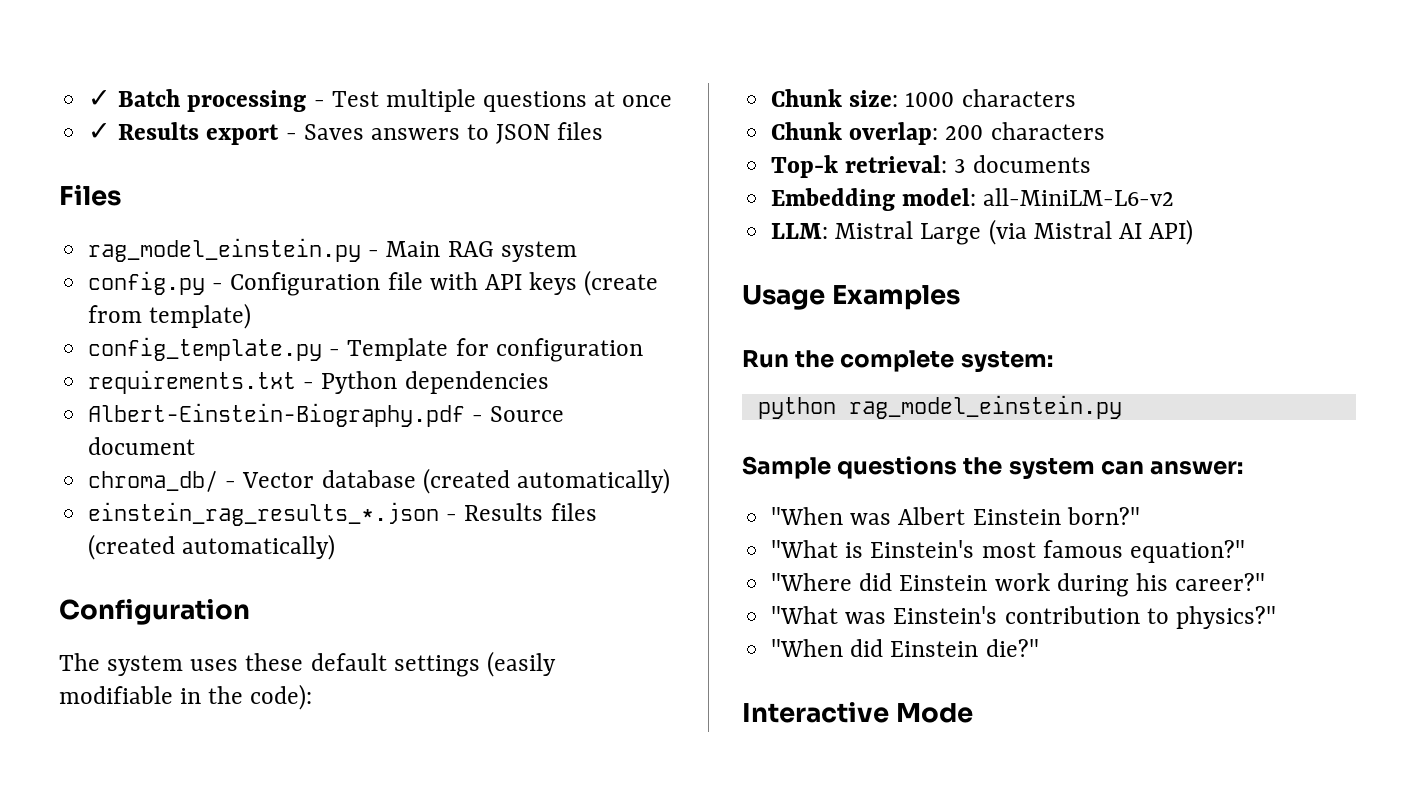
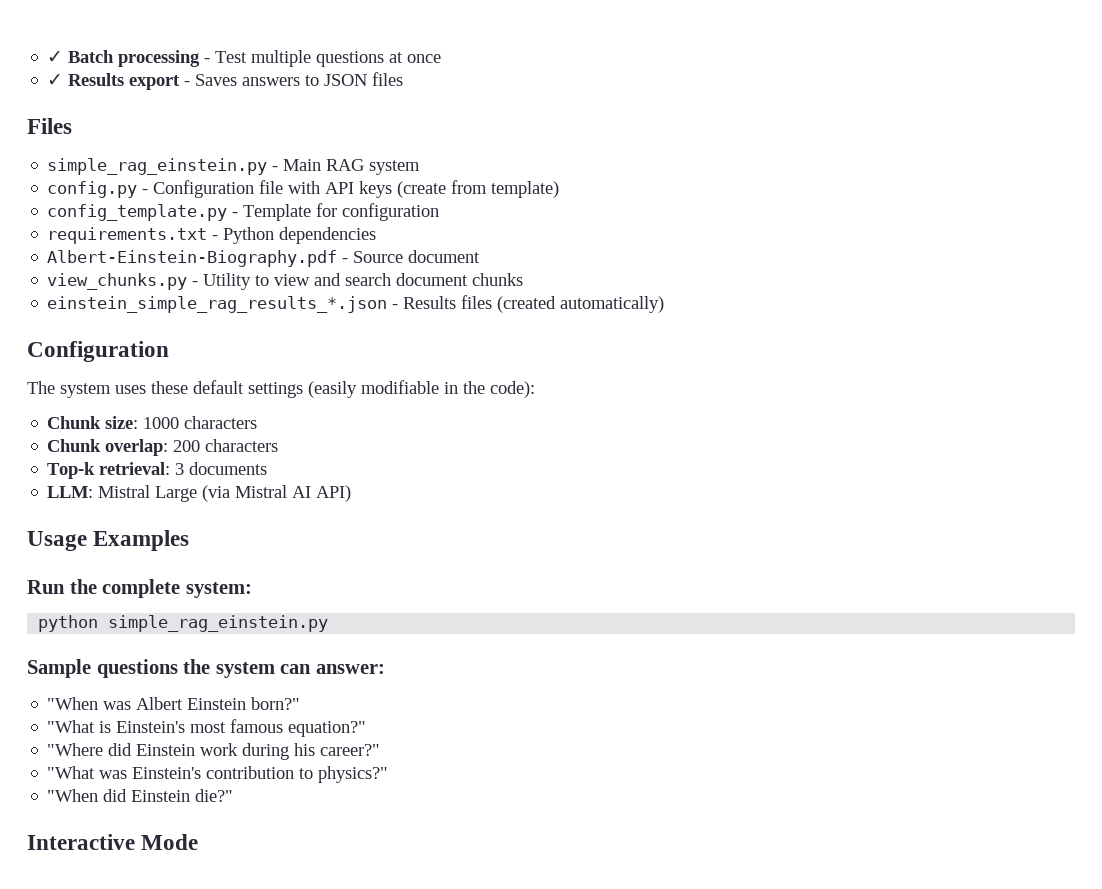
[88,238,362,262] rag_model_einstein.py -> [47,158,268,175] simple_rag_einstein.py
[88,468,670,494] [88,502,440,526] chroma_db/ - Vector database (created automatically) // einstein_rag_results_*.json -> [47,273,524,290] [47,296,388,313] view_chunks.py - Utility to view and search document chunks // einstein_simple_rag_results_*.json
[771,188,1175,211] // Embedding model: all-MiniLM-L6-v2 -> (268, 468) none
[848,395,1122,419] rag_model_einstein.py -> [108,615,329,632] simple_rag_einstein.py

